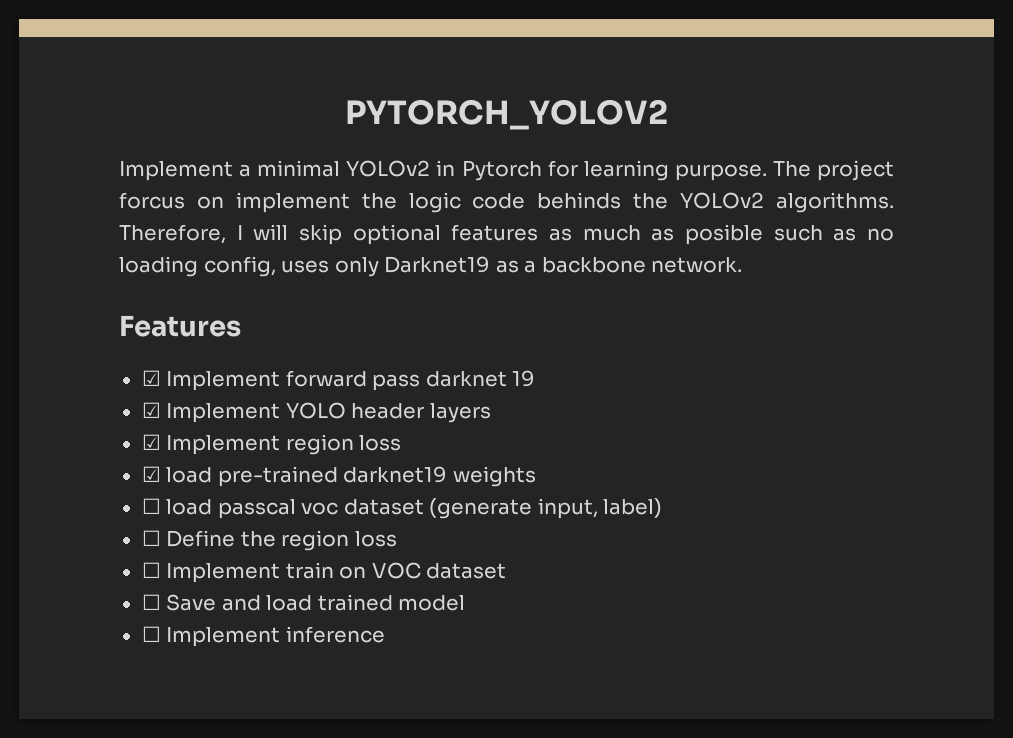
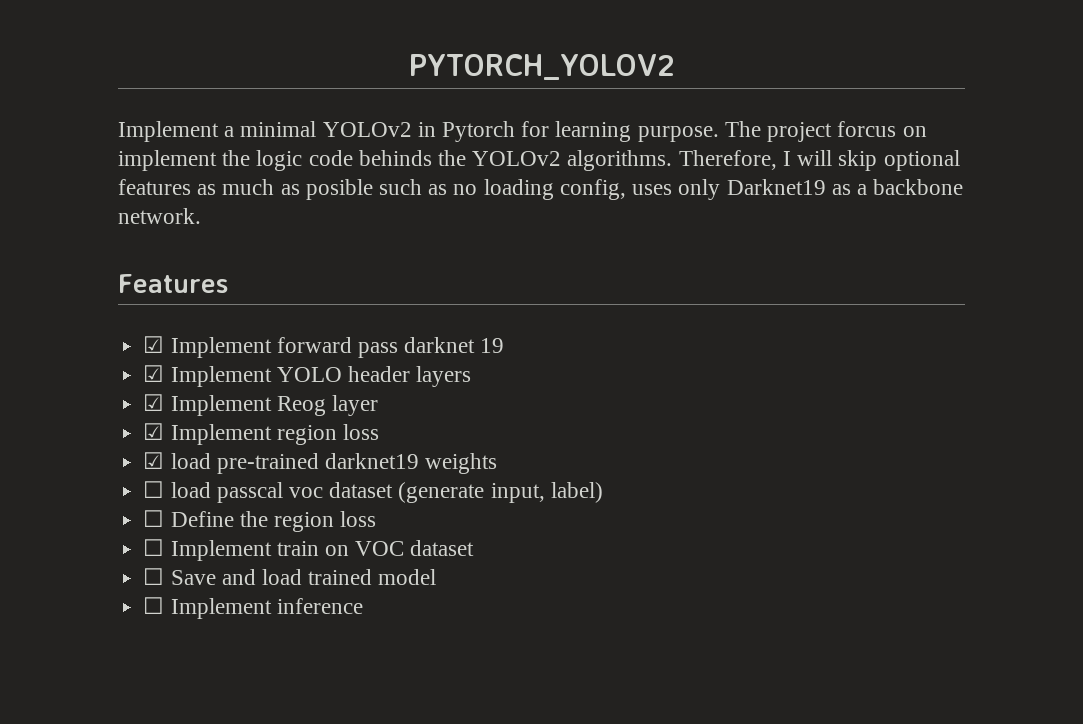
(491, 413) none -> [143,394,378,416] // ☑ Implement Reog layer

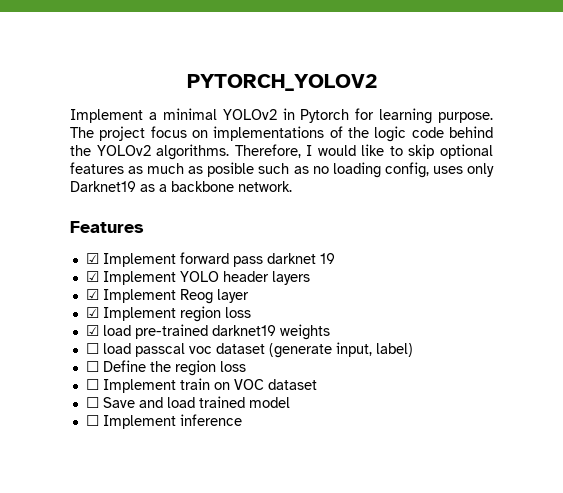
[837,121,927,137] [118,150,217,171] forcus on implement -> [150,126,343,141] focus on implementations of
[358,150,432,166] behinds -> [448,126,493,138] behind
[797,150,833,166] will -> [317,144,403,156] would like to

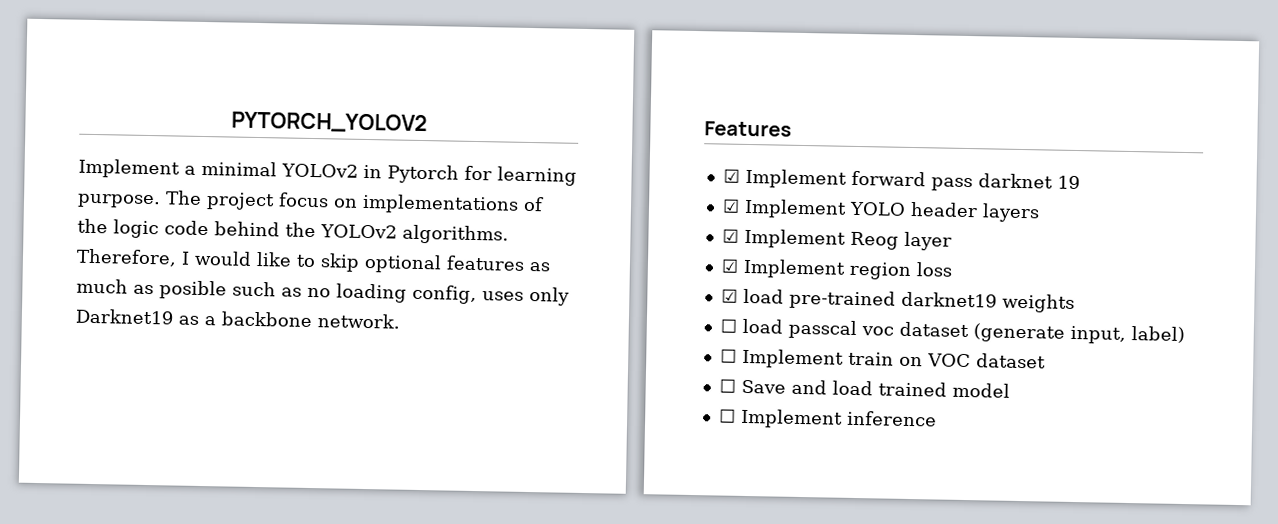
[85,360,246,376] // ☐ Define the region loss -> (1185, 335) none

